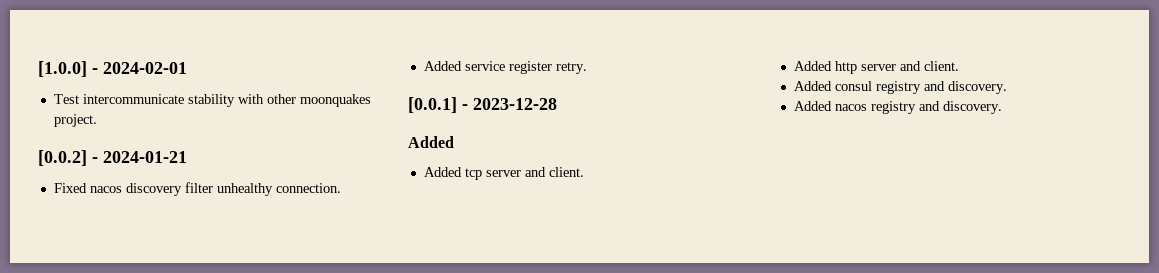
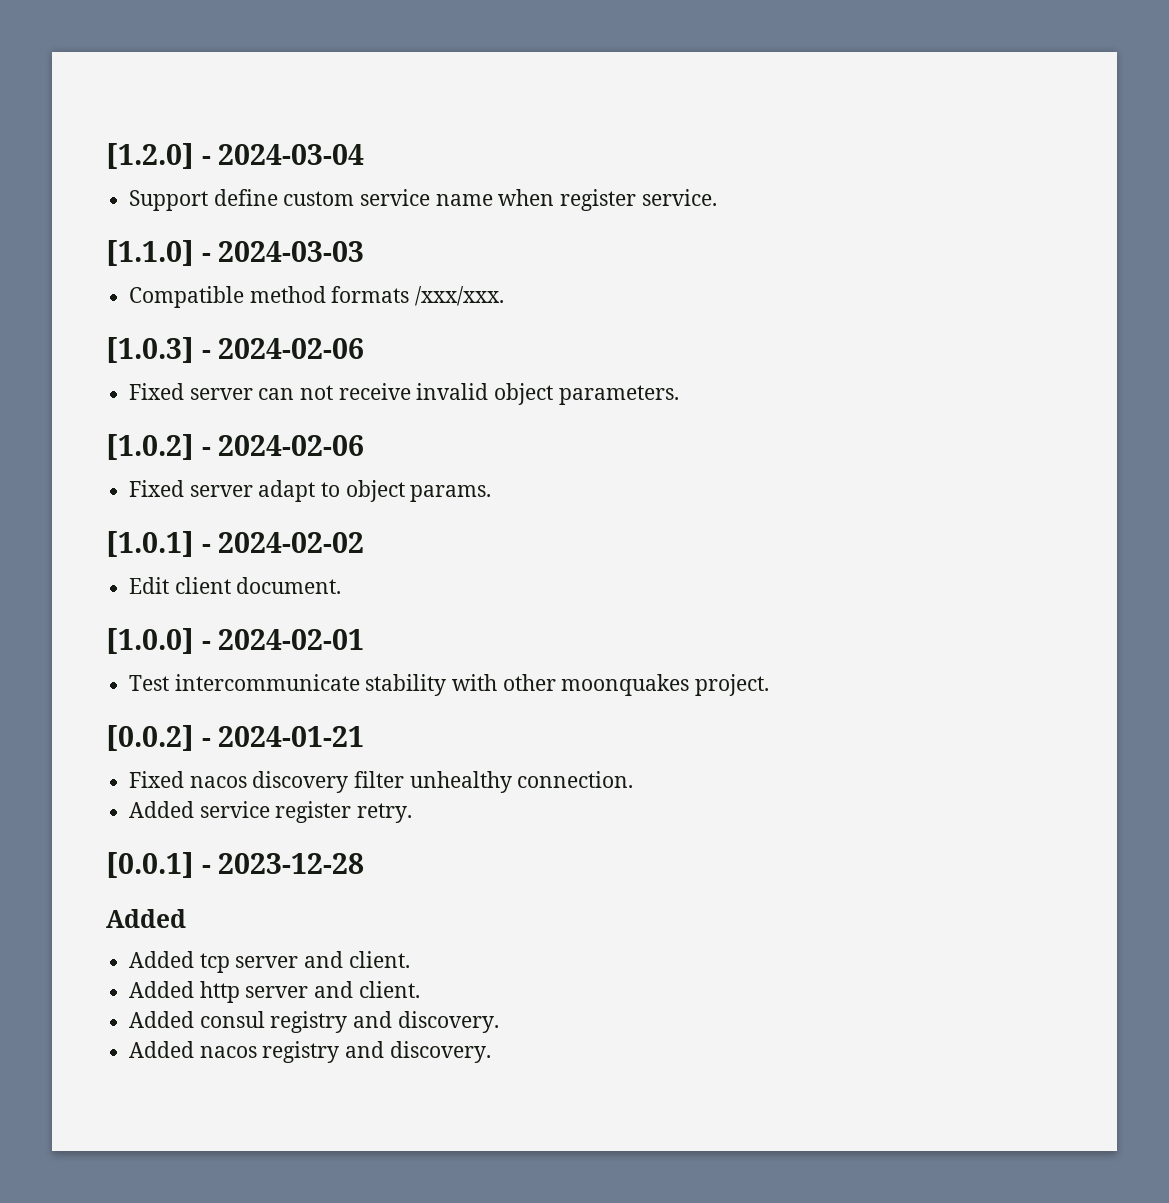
(38, 69) none -> [106,143,365,169] [129,189,717,211] [106,240,365,266] [129,286,505,308] [106,337,365,363] [129,383,679,405] [106,434,365,460] [129,480,492,502] [106,531,365,557] [129,577,342,594] [1.2.0] - 2024-03-04 // Support define custom service name when register service. // [1.1.0] - 2024-03-03 // Compatible method formats /xxx/xxx. // [1.0.3] - 2024-02-06 // Fixed server can not receive invalid object parameters. // [1.0.2] - 2024-02-06 // Fixed server adapt to object params. // [1.0.1] - 2024-02-02 // Edit client document. //

